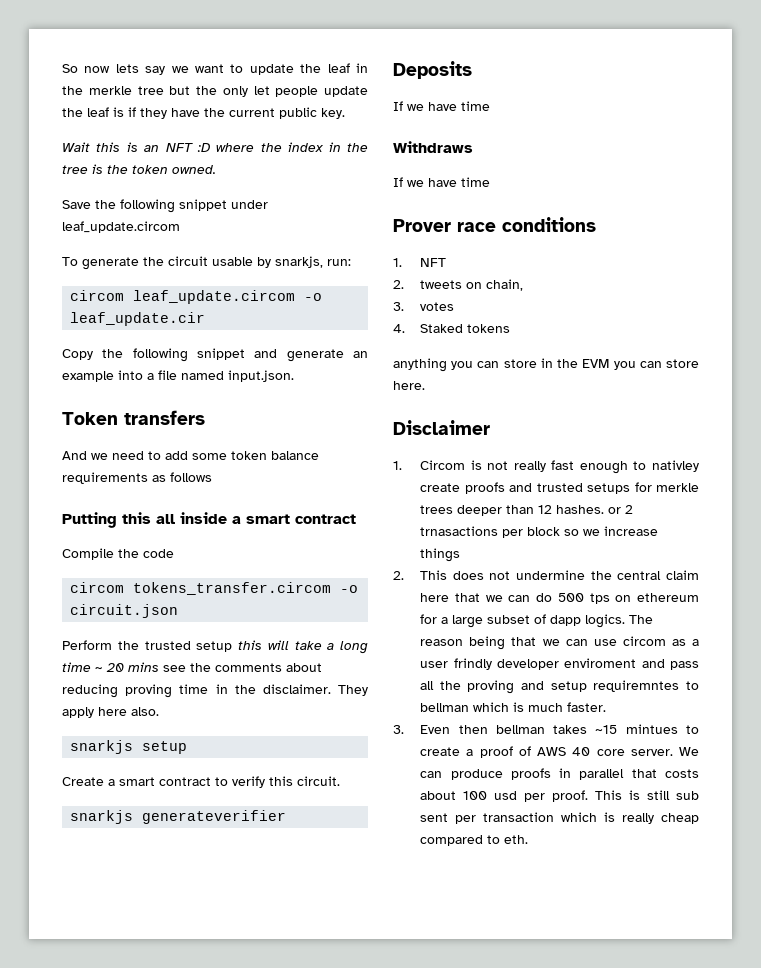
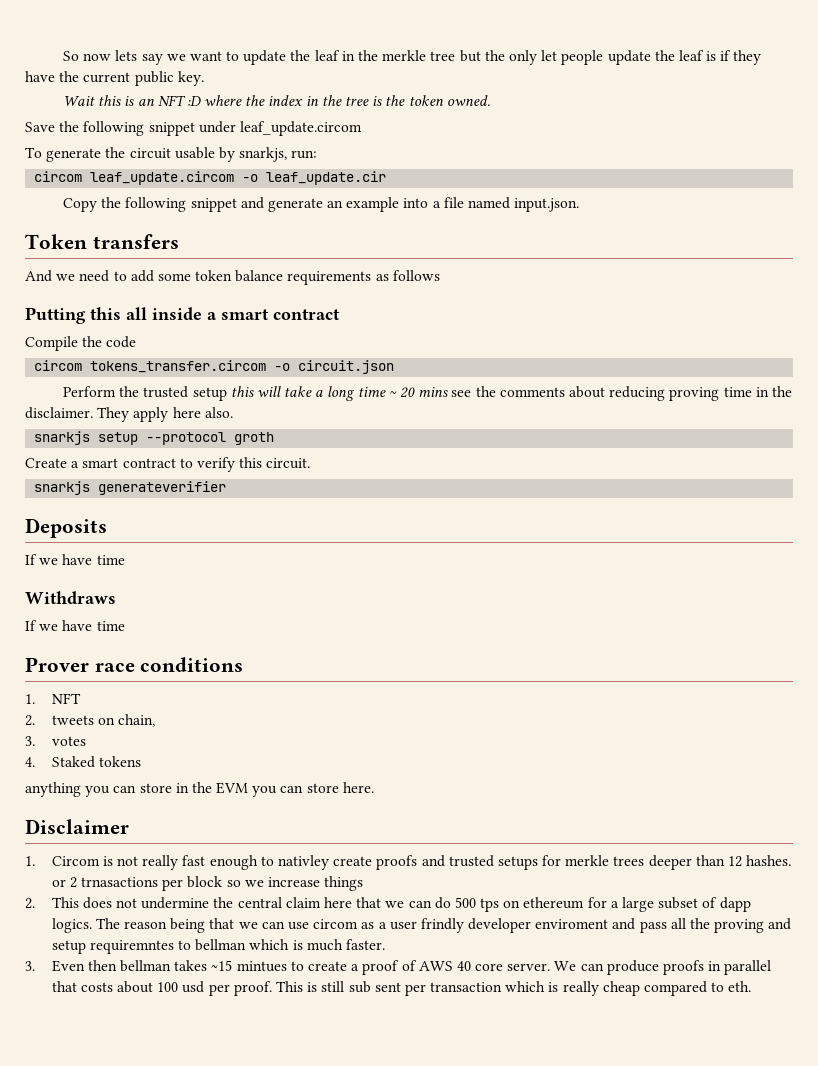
(188, 747) none -> [146,432,275,445] --protocol groth

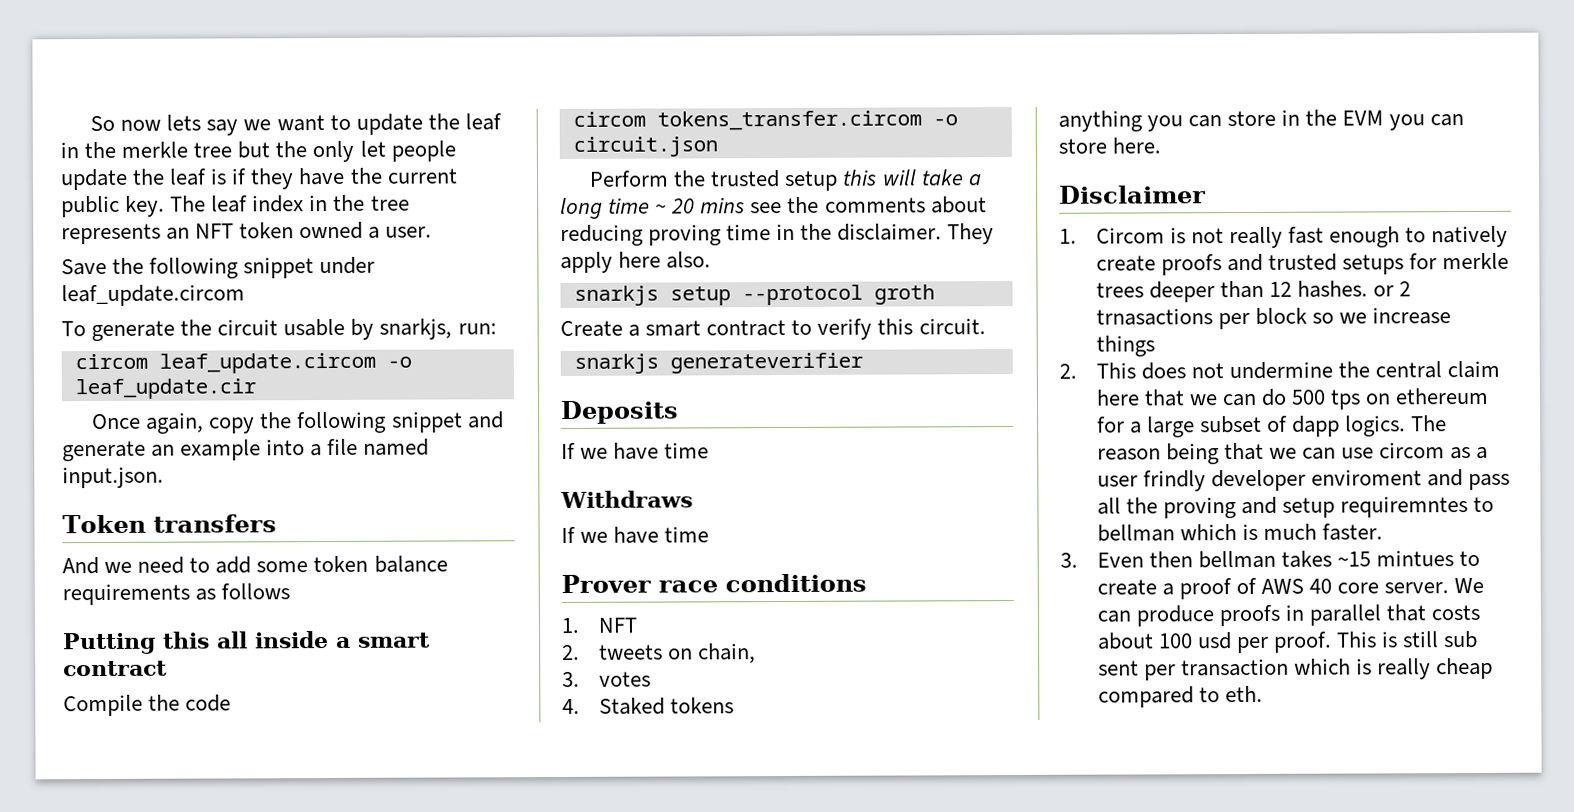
[62,95,490,106] // Wait this is an NFT :D where the index in the tree is the token owned. -> [170,194,410,213] [61,221,433,245] The leaf index in the tree represents an NFT token owned a user.
[62,198,97,212] Copy -> [92,412,256,434] Once again, copy
[277,855,329,870] nativley -> [1431,225,1509,248] natively

